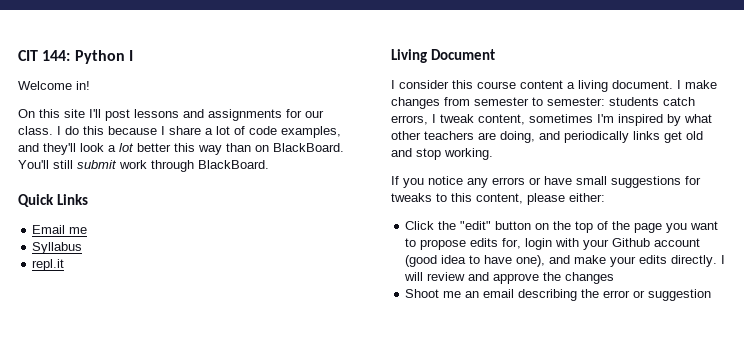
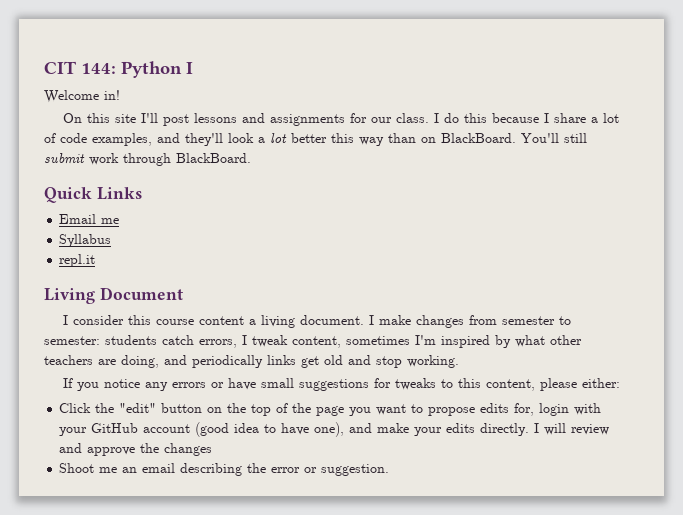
[612,238,651,247] Github -> [91,423,139,433] GitHub
[648,289,712,301] suggestion -> [321,464,390,476] suggestion.

